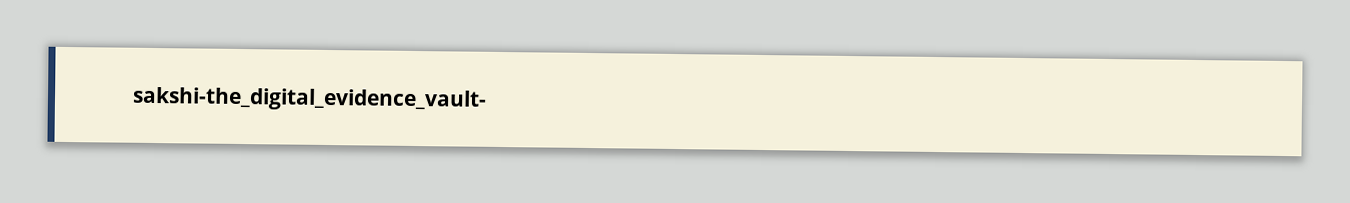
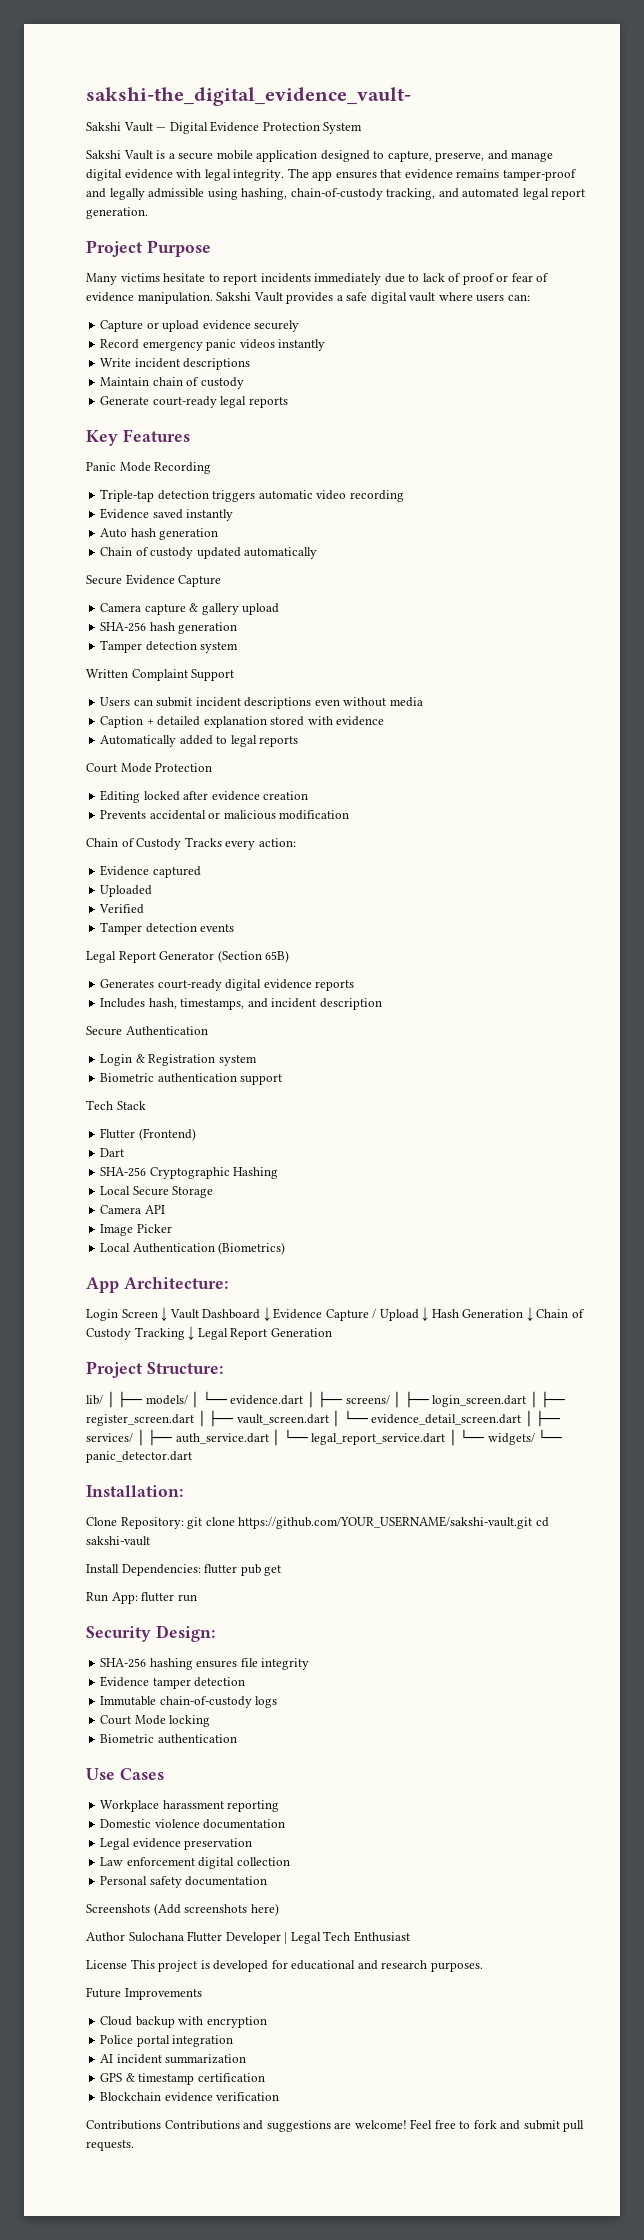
(487, 99) none -> [86,121,363,134] [86,150,554,162] [86,168,577,181] [86,188,586,200] [86,207,148,219] [86,240,211,257] [86,273,550,285] [86,292,530,304] [100,320,300,332] [100,339,326,351] [100,358,251,370] [100,377,244,389] [100,396,288,408] [86,429,190,446] [86,462,212,474] [100,489,404,502] [100,508,234,521] [100,528,219,540] [100,547,318,559] [86,574,222,587] [100,603,280,615] [100,622,238,634] [100,640,239,653] [86,669,235,681] [100,697,423,709] [100,716,385,728] [100,735,299,747] [86,763,213,773] [100,790,309,803] [100,810,350,820] [86,837,296,850] [100,865,201,878] [100,885,153,897] [99,904,145,914] [100,922,235,935] [86,950,290,963] [100,979,355,991] [100,998,382,1010] [86,1026,208,1036] [100,1054,257,1066] [100,1073,283,1085] [86,1100,146,1110] [100,1128,196,1141] [100,1148,125,1157] [100,1167,279,1179] [100,1186,214,1198] [100,1205,165,1214] [100,1224,172,1236] [100,1242,286,1255] [86,1277,228,1293] [86,1307,585,1321] [86,1326,332,1340] [86,1361,223,1378] [86,1391,566,1408] [86,1410,561,1427] [86,1429,563,1446] [86,1451,192,1463] [86,1485,183,1497] [86,1516,549,1529] [86,1536,150,1546] [86,1564,282,1576] [86,1592,197,1604] [86,1625,215,1642] [100,1658,310,1670] [100,1676,246,1689] [100,1696,278,1708] [100,1715,211,1727] [100,1734,237,1744] [86,1768,164,1780] [100,1800,280,1812] [100,1819,286,1829] [100,1838,253,1850] [100,1857,290,1869] [100,1876,268,1888] [86,1903,279,1916] [86,1931,410,1944] [86,1959,483,1972] [86,1987,202,2000] [100,2016,267,2028] [100,2035,234,2047] [100,2054,247,2064] [100,2073,265,2085] [100,2092,280,2102] [86,2119,585,2132] [86,2140,134,2151] // Sakshi Vault — Digital Evidence Protection System // Sakshi Vault is a secure mobile application designed to capture, preserve, and manage digital evidence with legal integrity. The app ensures that evidence remains tamper-proof and legally admissible using hashing, chain-of-custody tracking, and automated legal report generation. // Project Purpose // Many victims hesitate to report incidents immediately due to lack of proof or fear of evidence manipulation. Sakshi Vault provides a safe digital vault where users can: // Capture or upload evidence securely // Record emergency panic videos instantly // Write incident descriptions // Maintain chain of custody // Generate court-ready legal reports // Key Features // Panic Mode Recording // Triple-tap detection triggers automatic video recording // Evidence saved instantly // Auto hash generation // Chain of custody updated automatically // Secure Evidence Capture // Camera capture & gallery upload // SHA-256 hash generation // Tamper detection system // Written Complaint Support // Users can submit incident descriptions even without media // Caption + detailed explanation stored with evidence // Automatically added to legal reports // Court Mode Protection // Editing locked after evidence creation // Prevents accidental or malicious modification // Chain of Custody Tracks every action: // Evidence captured // Uploaded // Verified // Tamper detection events // Legal Report Generator (Section 65B) // Generates court-ready digital evidence reports // Includes hash, timestamps, and incident description // Secure Authentication // Login & Registration system // Biometric authentication support // Tech Stack // Flutter (Frontend) // Dart // SHA-256 Cryptographic Hashing // Local Secure Storage // Camera API // Image Picker // Local Authentication (Biometrics) // App Architecture: // Login Screen ↓ Vault Dashboard ↓ Evidence Capture / Upload ↓ Hash Generation ↓ Chain of Custody Tracking ↓ Legal Report Generation // Project Structure: // lib/ │ ├── models/ │ └── evidence.dart │ ├── screens/ │ ├── login_screen.dart │ ├── register_screen.dart │ ├── vault_screen.dart │ └── evidence_detail_screen.dart │ ├── services/ │ ├── auth_service.dart │ └── legal_report_service.dart │ └── widgets/ └── panic_detector.dart // Installation: // Clone Repository: git clone https://github.com/YOUR_USERNAME/sakshi-vault.git cd sakshi-vault // Install Dependencies: flutter pub get // Run App: flutter run // Security Design: // SHA-256 hashing ensures file integrity // Evidence tamper detection // Immutable chain-of-custody logs // Court Mode locking // Biometric authentication // Use Cases // Workplace harassment reporting // Domestic violence documentation // Legal evidence preservation // Law enforcement digital collection // Personal safety documentation // Screenshots (Add screenshots here) // Author Sulochana Flutter Developer | Legal Tech Enthusiast // License This project is developed for educational and research purposes. // Future Improvements // Cloud backup with encryption // Police portal integration // AI incident summarization // GPS & timestamp certification // Blockchain evidence verification // Contributions Contributions and suggestions are welcome! Feel free to fork and submit pull requests.

